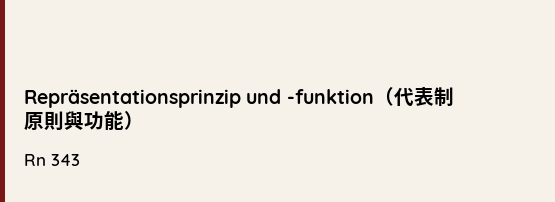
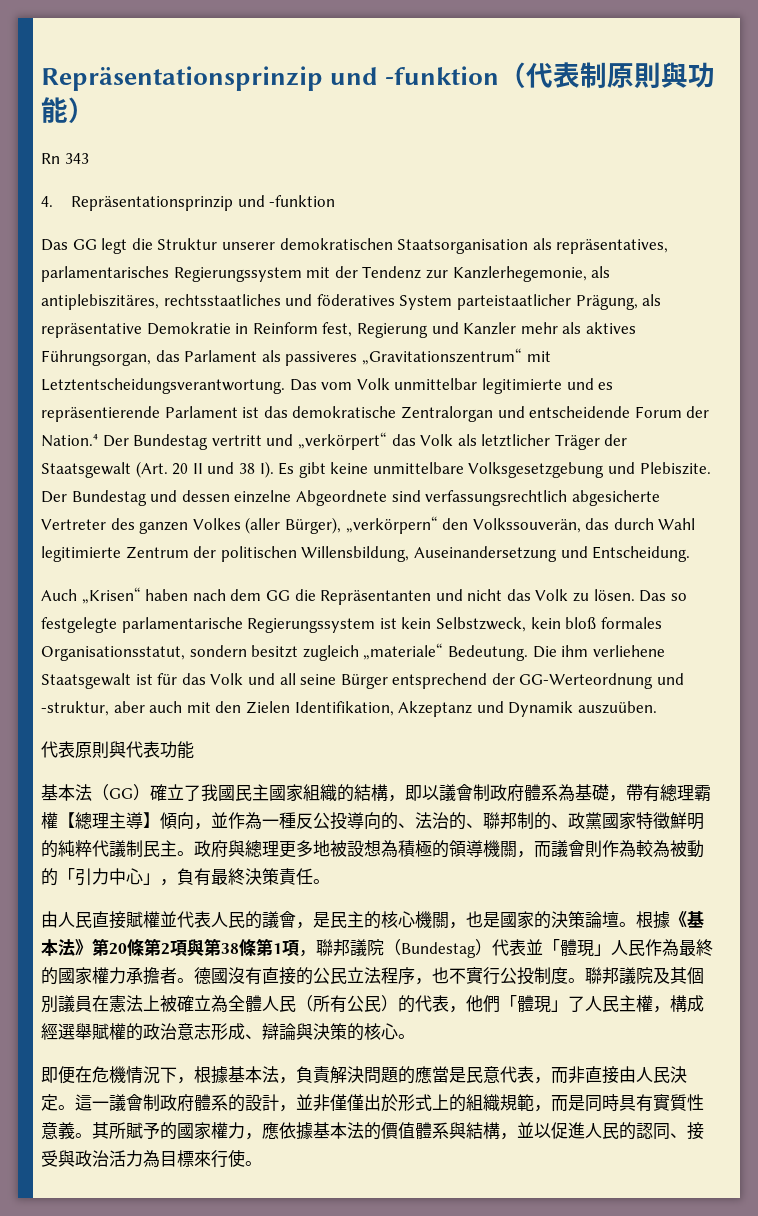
(80, 160) none -> [41,195,336,211] [41,238,669,254] [41,266,611,282] [41,294,662,310] [41,322,636,338] [41,348,551,366] [41,378,614,394] [41,406,710,422] [41,432,628,450] [41,461,711,478] [41,490,660,506] [41,516,696,534] [41,546,691,562] [41,587,687,605] [41,617,662,633] [41,643,665,661] [41,673,685,689] [41,701,657,717] [41,741,194,759] [41,784,711,802] [41,812,704,830] [41,840,704,858] [41,868,330,886] [41,911,704,929] [41,938,713,958] [41,967,704,985] [41,995,704,1013] [41,1023,415,1041] [41,1066,687,1084] [41,1094,704,1112] [41,1122,704,1140] [41,1149,262,1168] // 4. Repräsentationsprinzip und -funktion // Das GG legt die Struktur unserer demokratischen Staatsorganisation als repräsentatives, parlamentarisches Regierungssystem mit der Tendenz zur Kanzlerhegemonie, als antiplebiszitäres, rechtsstaatliches und föderatives System parteistaatlicher Prägung, als repräsentative Demokratie in Reinform fest, Regierung und Kanzler mehr als aktives Führungsorgan, das Parlament als passiveres „Gravitationszentrum“ mit Letztentscheidungsverantwortung. Das vom Volk unmittelbar legitimierte und es repräsentierende Parlament ist das demokratische Zentralorgan und entscheidende Forum der Nation.⁴ Der Bundestag vertritt und „verkörpert“ das Volk als letztlicher Träger der Staatsgewalt (Art. 20 II und 38 I). Es gibt keine unmittelbare Volksgesetzgebung und Plebiszite. Der Bundestag und dessen einzelne Abgeordnete sind verfassungsrechtlich abgesicherte Vertreter des ganzen Volkes (aller Bürger), „verkörpern“ den Volkssouverän, das durch Wahl legitimierte Zentrum der politischen Willensbildung, Auseinandersetzung und Entscheidung. // Auch „Krisen“ haben nach dem GG die Repräsentanten und nicht das Volk zu lösen. Das so festgelegte parlamentarische Regierungssystem ist kein Selbstzweck, kein bloß formales Organisationsstatut, sondern besitzt zugleich „materiale“ Bedeutung. Die ihm verliehene Staatsgewalt ist für das Volk und all seine Bürger entsprechend der GG-Werteordnung und -struktur, aber auch mit den Zielen Identifikation, Akzeptanz und Dynamik auszuüben. // 代表原則與代表功能 // 基本法（GG）確立了我國民主國家組織的結構，即以議會制政府體系為基礎，帶有總理霸權【總理主導】傾向，並作為一種反公投導向的、法治的、聯邦制的、政黨國家特徵鮮明的純粹代議制民主。政府與總理更多地被設想為積極的領導機關，而議會則作為較為被動的「引力中心」，負有最終決策責任。 // 由人民直接賦權並代表人民的議會，是民主的核心機關，也是國家的決策論壇。根據《基本法》第20條第2項與第38條第1項，聯邦議院（Bundestag）代表並「體現」人民作為最終的國家權力承擔者。德國沒有直接的公民立法程序，也不實行公投制度。聯邦議院及其個別議員在憲法上被確立為全體人民（所有公民）的代表，他們「體現」了人民主權，構成經選舉賦權的政治意志形成、辯論與決策的核心。 // 即便在危機情況下，根據基本法，負責解決問題的應當是民意代表，而非直接由人民決定。這一議會制政府體系的設計，並非僅僅出於形式上的組織規範，而是同時具有實質性意義。其所賦予的國家權力，應依據基本法的價值體系與結構，並以促進人民的認同、接受與政治活力為目標來行使。

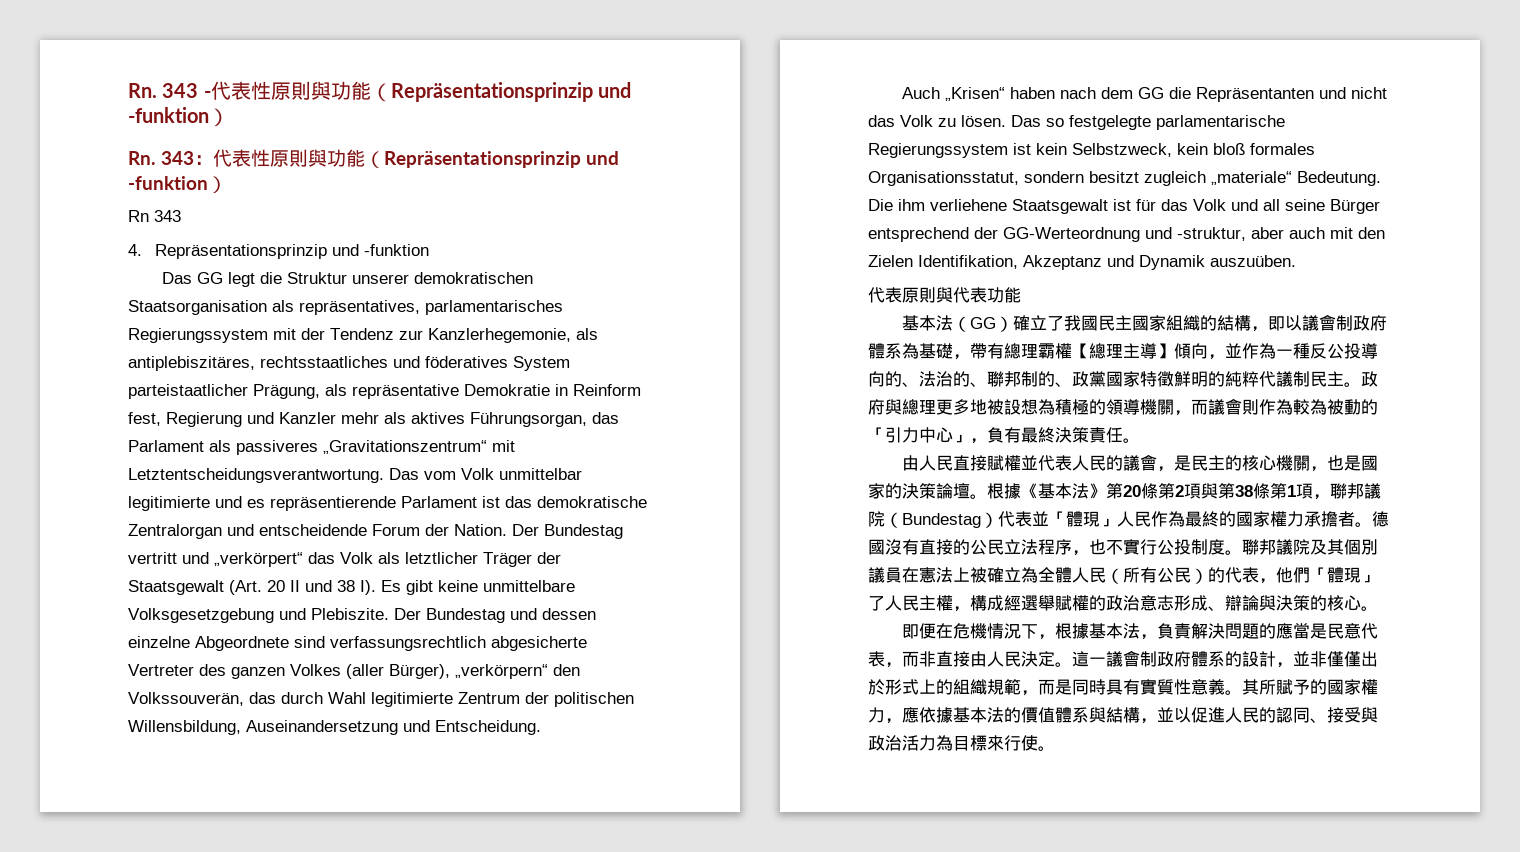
[41,62,716,91] [41,97,68,123] Repräsentationsprinzip und -funktion（代表制原則與功能 -> [128,81,632,102] [128,107,229,127] [128,149,620,168] [128,176,208,190] Rn. 343 -代表性原則與功能（Repräsentationsprinzip und -funktion） // Rn. 343：代表性原則與功能（Repräsentationsprinzip und -funktion
[41,434,98,447] Nation.⁴ -> [454,524,507,536] Nation.

